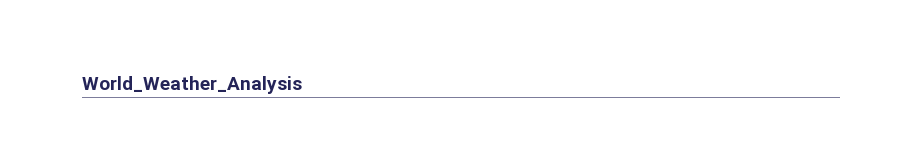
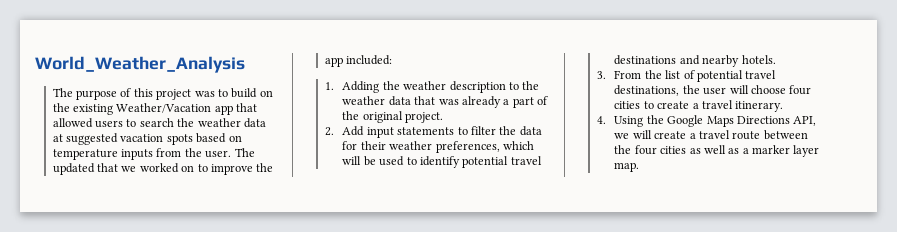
(302, 85) none -> [52,88,273,100] [52,103,258,115] [52,118,266,128] [52,133,242,145] [52,148,255,160] [52,163,274,175] [324,55,393,67] [324,81,540,93] [342,96,549,108] [342,111,444,123] [324,126,542,138] [342,141,534,153] [342,156,542,168] [614,55,776,67] [596,70,777,82] [614,85,812,96] [614,100,784,112] [596,115,817,127] [614,130,808,140] [614,145,820,157] [614,162,640,172] // The purpose of this project was to build on the existing Weather/Vacation app that allowed users to search the weather data at suggested vacation spots based on temperature inputs from the user. The updated that we worked on to improve the app included: // 1. Adding the weather description to the weather data that was already a part of the original project. // 2. Add input statements to filter the data for their weather preferences, which will be used to identify potential travel destinations and nearby hotels. // 3. From the list of potential travel destinations, the user will choose four cities to create a travel itinerary. // 4. Using the Google Maps Directions API, we will create a travel route between the four cities as well as a marker layer map.

